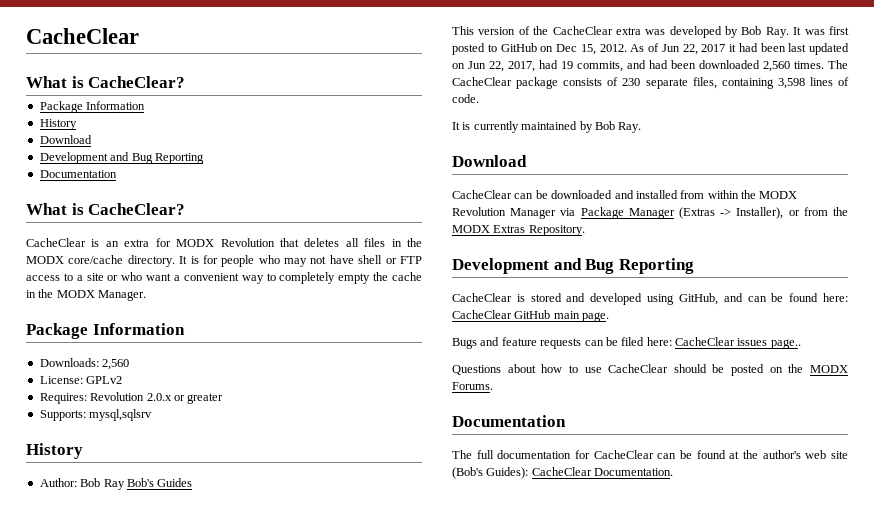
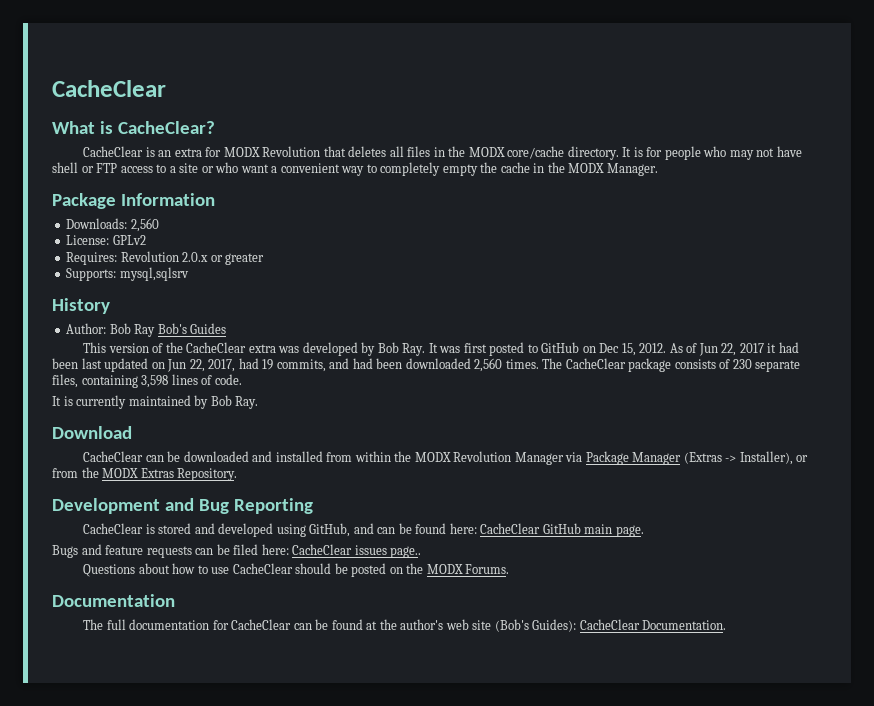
[39,101,146,113] [39,119,77,130] [39,135,92,144] [39,152,204,164] [39,170,117,178] [26,203,186,215] // Package Information // History // Download // Development and Bug Reporting // Documentation // What is CacheClear? -> (215, 127) none

